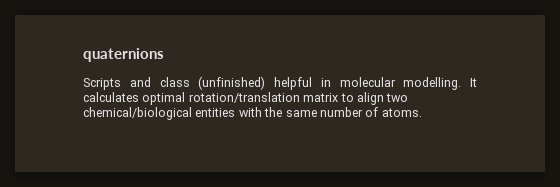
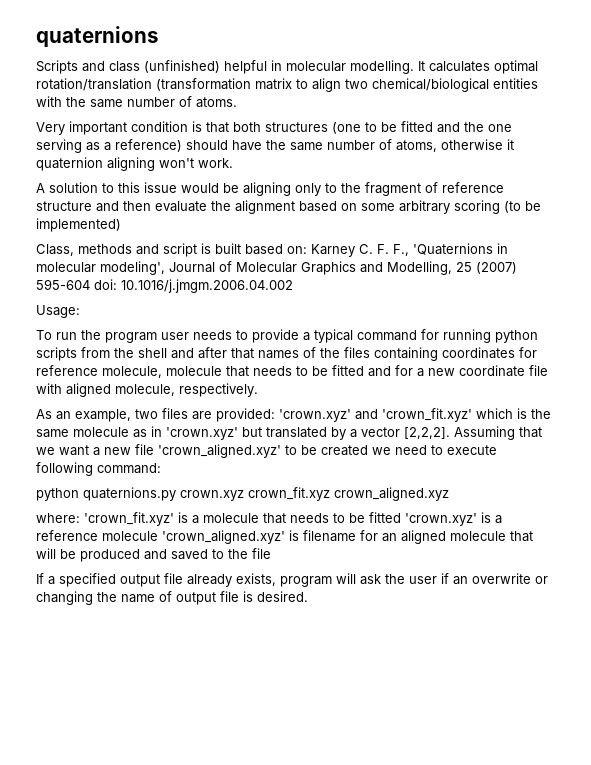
(300, 97) none -> [156,78,251,91] (transformation
(422, 112) none -> [36,121,512,135] [36,139,514,153] [36,157,233,171] [36,182,504,196] [36,200,541,214] [36,218,121,232] [36,243,508,257] [36,261,517,275] [36,279,293,293] [36,305,80,318] [36,329,538,343] [36,347,537,361] [36,365,548,378] [36,383,258,397] [36,408,551,422] [36,426,542,440] [36,444,497,458] [36,462,161,476] [36,487,449,501] [36,512,502,526] [36,530,533,544] [36,548,271,562] [36,573,548,587] [36,591,308,605] // Very important condition is that both structures (one to be fitted and the one serving as a reference) should have the same number of atoms, otherwise it quaternion aligning won't work. // A solution to this issue would be aligning only to the fragment of reference structure and then evaluate the alignment based on some arbitrary scoring (to be implemented) // Class, methods and script is built based on: Karney C. F. F., 'Quaternions in molecular modeling', Journal of Molecular Graphics and Modelling, 25 (2007) 595-604 doi: 10.1016/j.jmgm.2006.04.002 // Usage: // To run the program user needs to provide a typical command for running python scripts from the shell and after that names of the files containing coordinates for reference molecule, molecule that needs to be fitted and for a new coordinate file with aligned molecule, respectively. // As an example, two files are provided: 'crown.xyz' and 'crown_fit.xyz' which is the same molecule as in 'crown.xyz' but translated by a vector [2,2,2]. Assuming that we want a new file 'crown_aligned.xyz' to be created we need to execute following command: // python quaternions.py crown.xyz crown_fit.xyz crown_aligned.xyz // where: 'crown_fit.xyz' is a molecule that needs to be fitted 'crown.xyz' is a reference molecule 'crown_aligned.xyz' is filename for an aligned molecule that will be produced and saved to the file // If a specified output file already exists, program will ask the user if an overwrite or changing the name of output file is desired.

